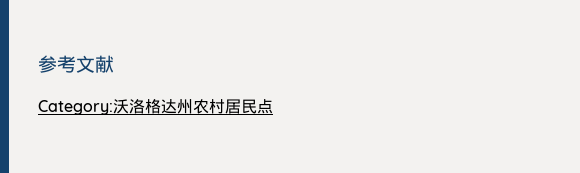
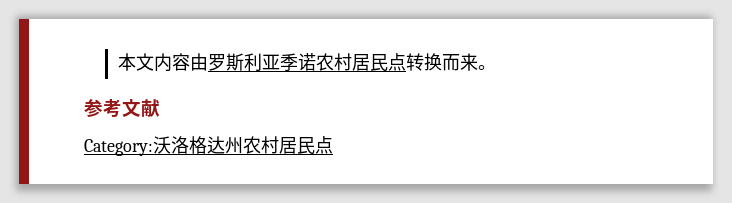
(38, 64) none -> [118,53,497,72] 本文内容由罗斯利亚季诺农村居民点转换而来。 //

